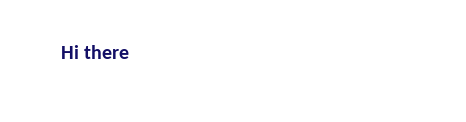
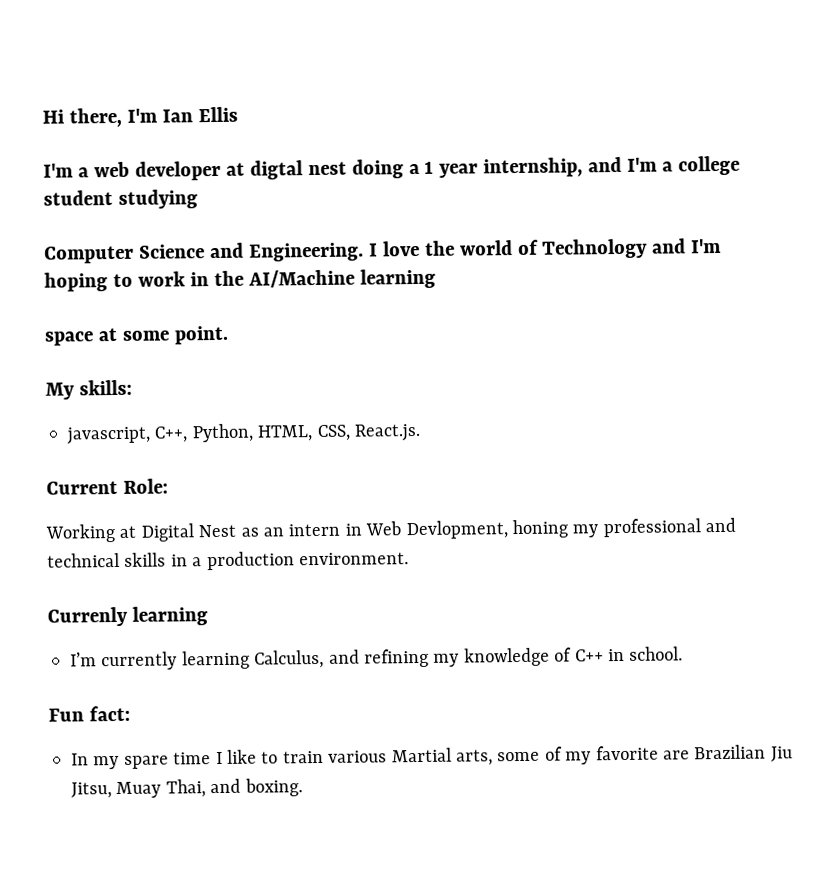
[84,45,130,59] there -> [68,106,238,128] [43,155,741,181] [43,189,198,209] [44,238,723,264] [44,268,436,292] [44,325,229,346] [45,379,132,400] [66,423,421,445] [46,478,168,495] [45,517,737,543] [47,551,409,571] [47,606,208,627] [70,646,684,671] [48,705,130,722] [71,744,793,770] [71,778,303,799] there, I'm Ian Ellis // I'm a web developer at digtal nest doing a 1 year internship, and I'm a college student studying // Computer Science and Engineering. I love the world of Technology and I'm hoping to work in the AI/Machine learning // space at some point. // My skills: // javascript, C++, Python, HTML, CSS, React.js. // Current Role: // Working at Digital Nest as an intern in Web Devlopment, honing my professional and technical skills in a production environment. // Currenly learning // I’m currently learning Calculus, and refining my knowledge of C++ in school. // Fun fact: // In my spare time I like to train various Martial arts, some of my favorite are Brazilian Jiu Jitsu, Muay Thai, and boxing.

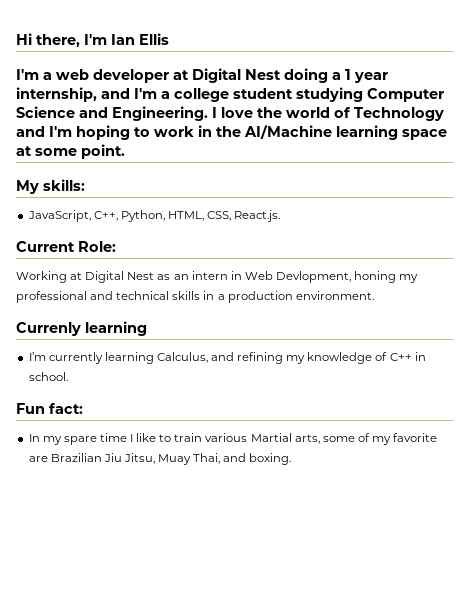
[249,160,347,180] digtal nest -> [192,68,281,83] Digital Nest
(198, 199) // -> (363, 94) none
(436, 278) // -> (398, 132) none
[66,426,151,445] javascript, -> [27,210,91,222] JavaScript,

